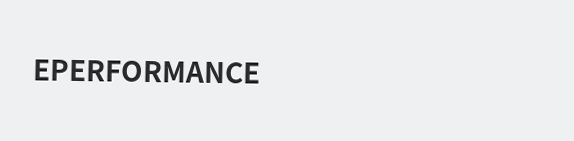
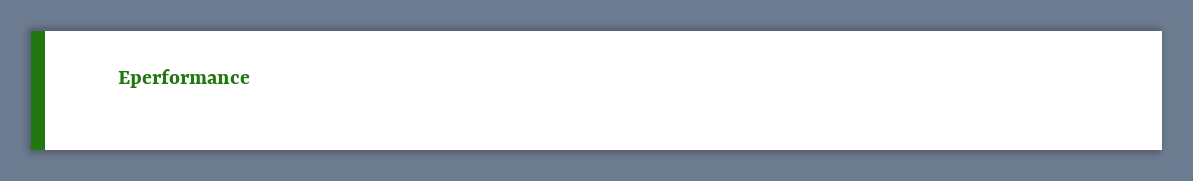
[32,59,261,84] EPERFORMANCE -> [118,69,250,88] Eperformance

